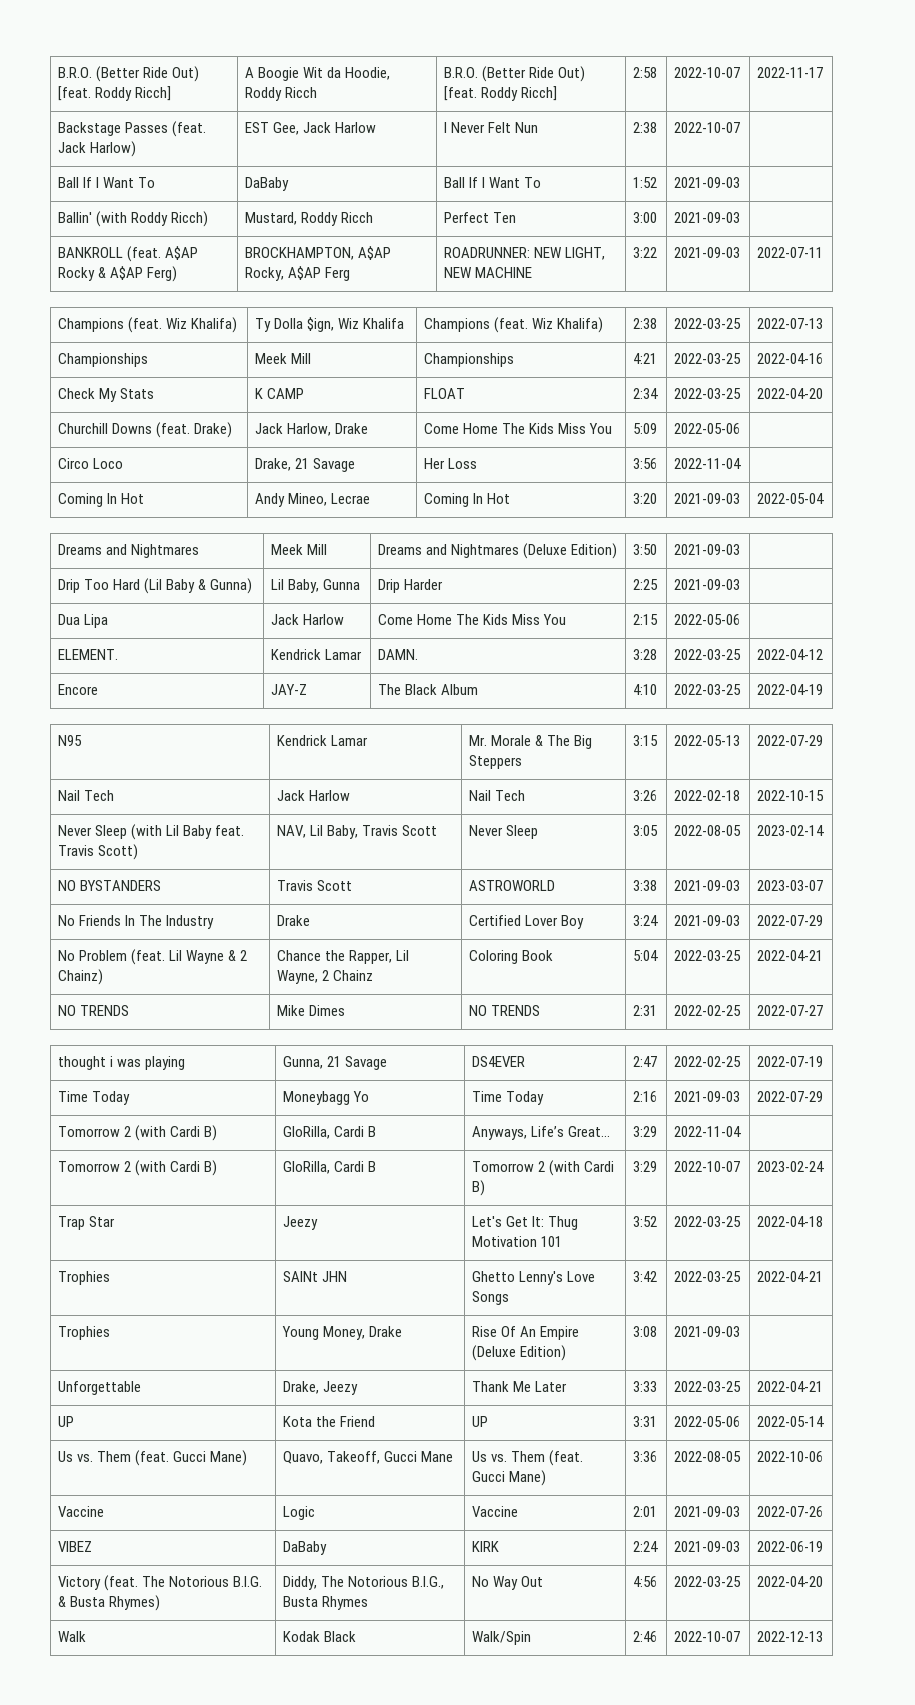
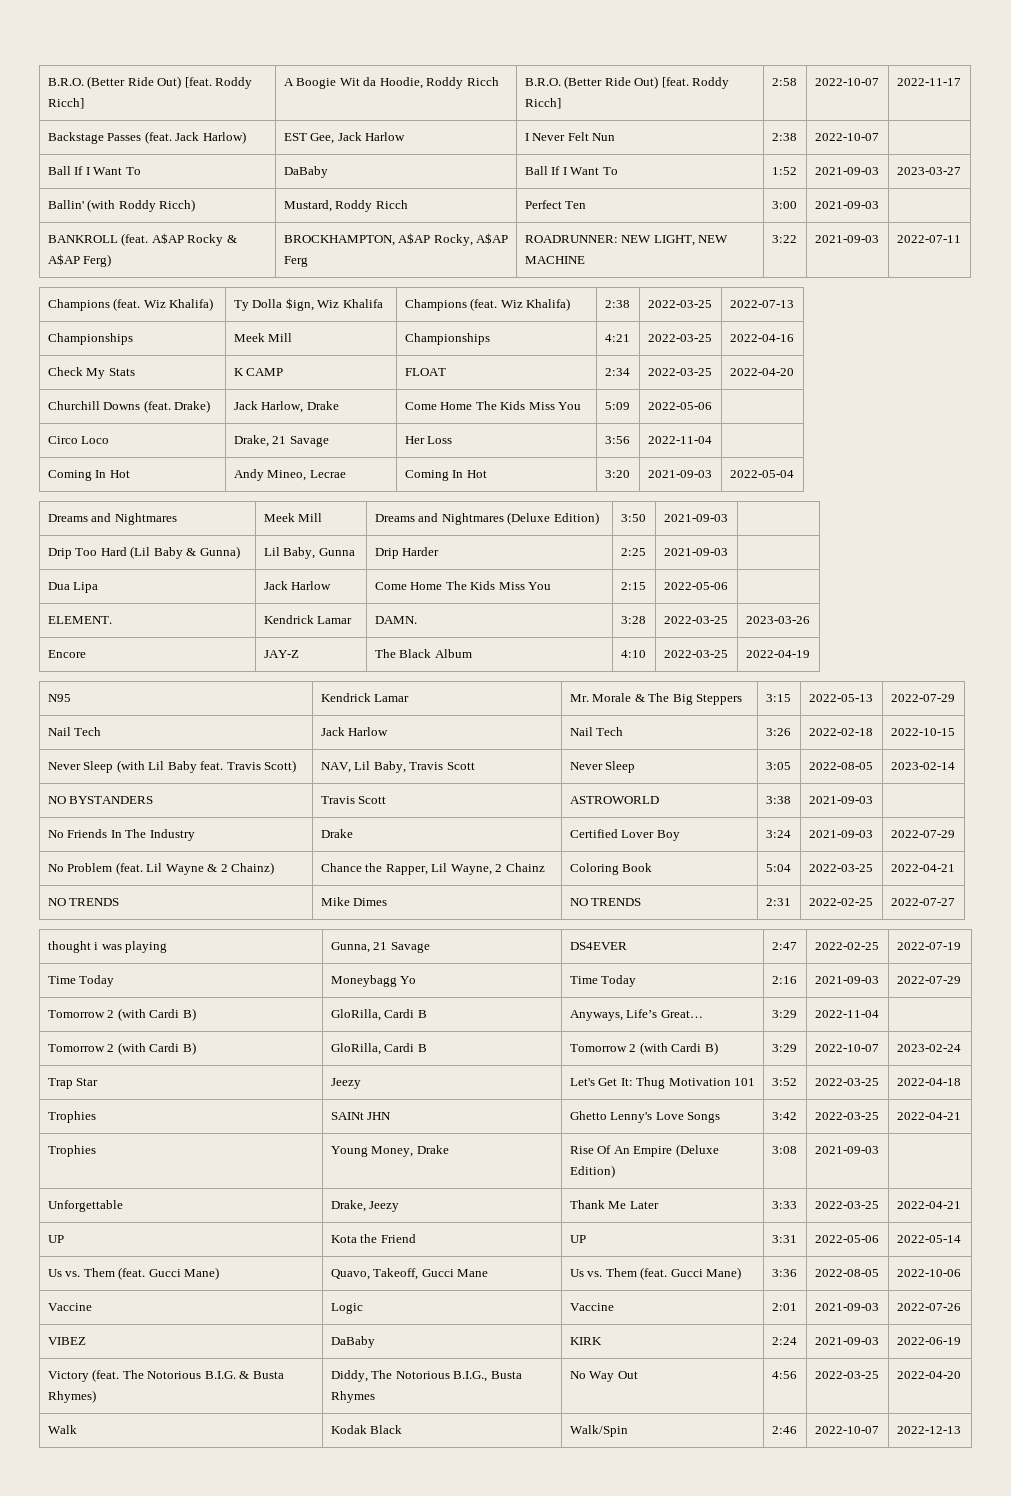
(740, 182) none -> [896,167,961,175] 2023-03-27
[756,649,823,660] 2022-04-12 -> [745,616,810,624] 2023-03-26
[756,880,823,891] 2023-03-07 -> (873, 800) none

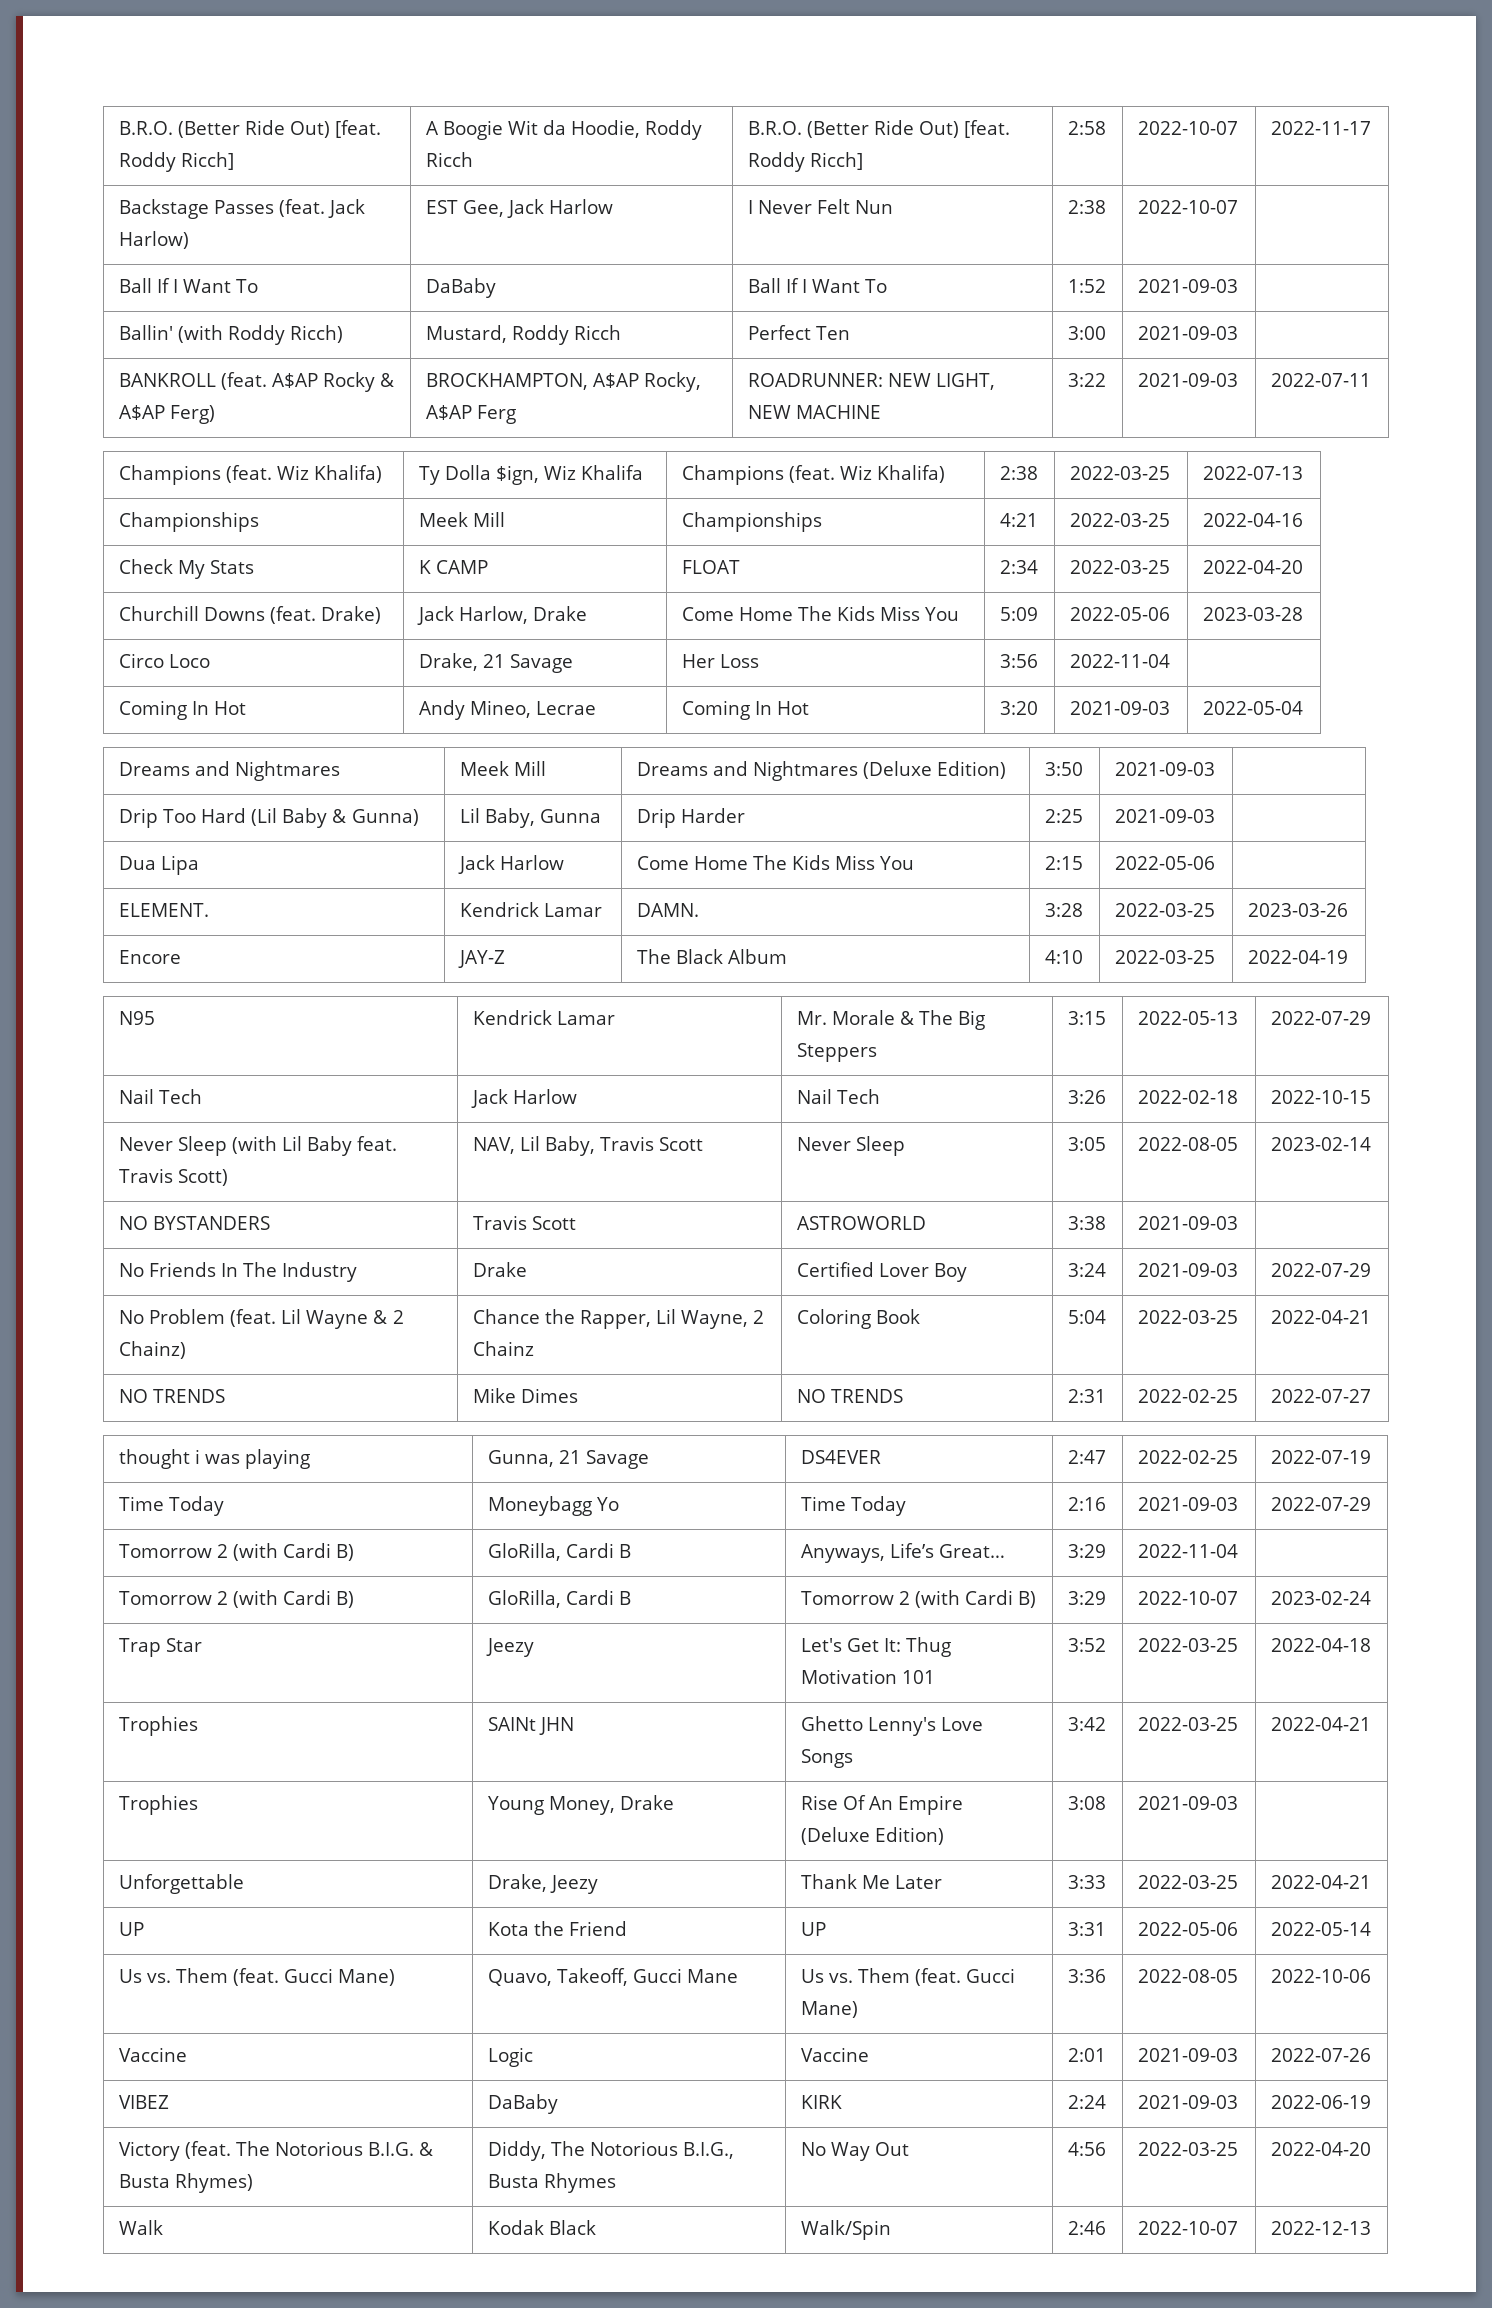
[896,167,961,175] 2023-03-27 -> (1238, 286) none
(712, 406) none -> [1202,607,1303,621] 2023-03-28

